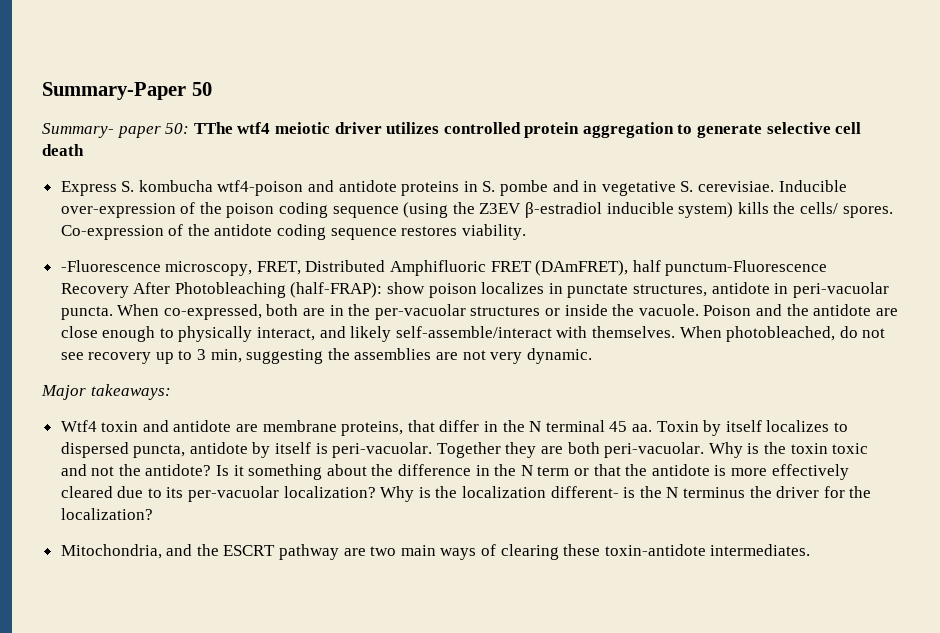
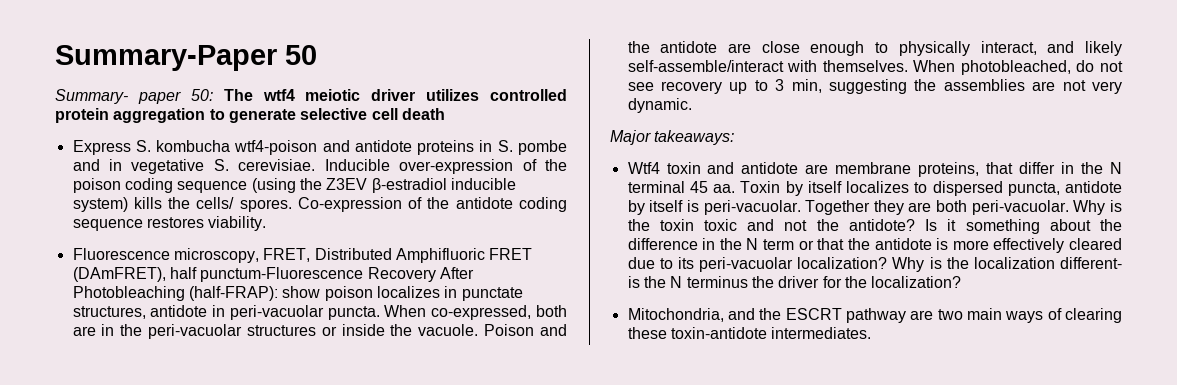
[193,122,233,134] TThe -> [223,89,253,101] The
[60,260,161,272] -Fluorescence -> [72,248,170,260] Fluorescence
[374,304,466,320] per-vacuolar -> [148,324,243,339] peri-vacuolar
[188,486,280,502] per-vacuolar -> [699,257,794,272] peri-vacuolar

